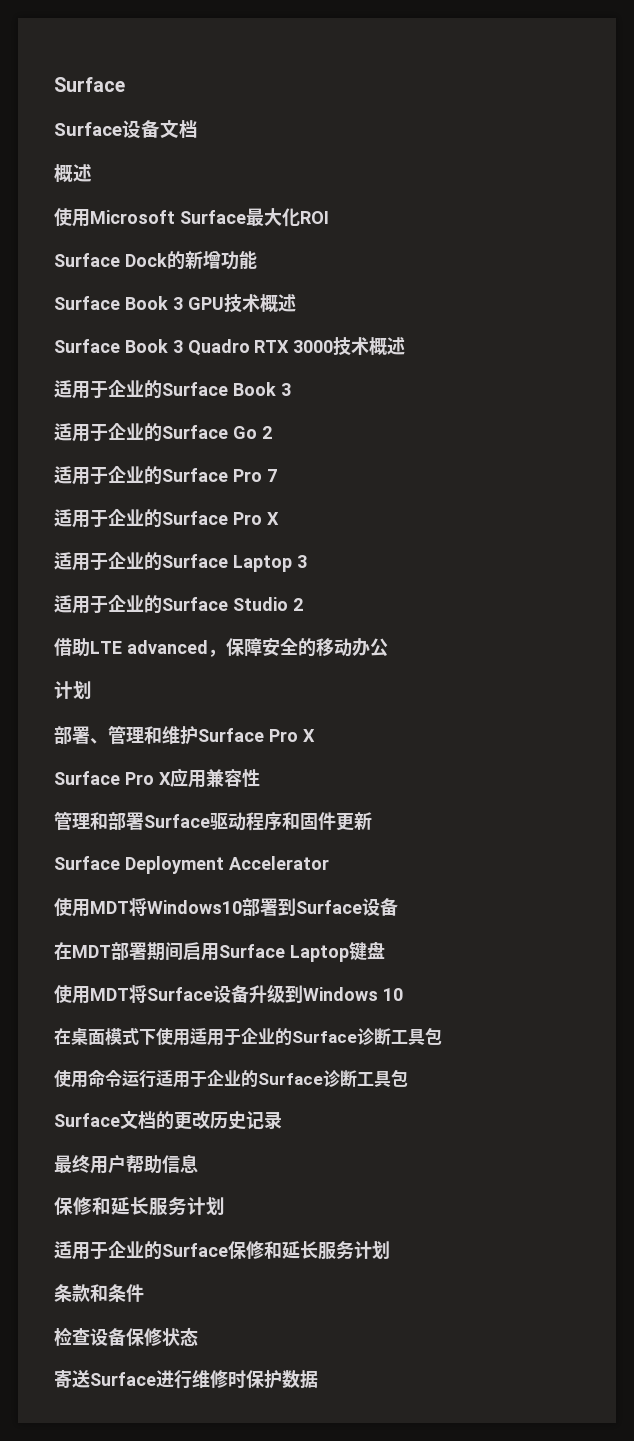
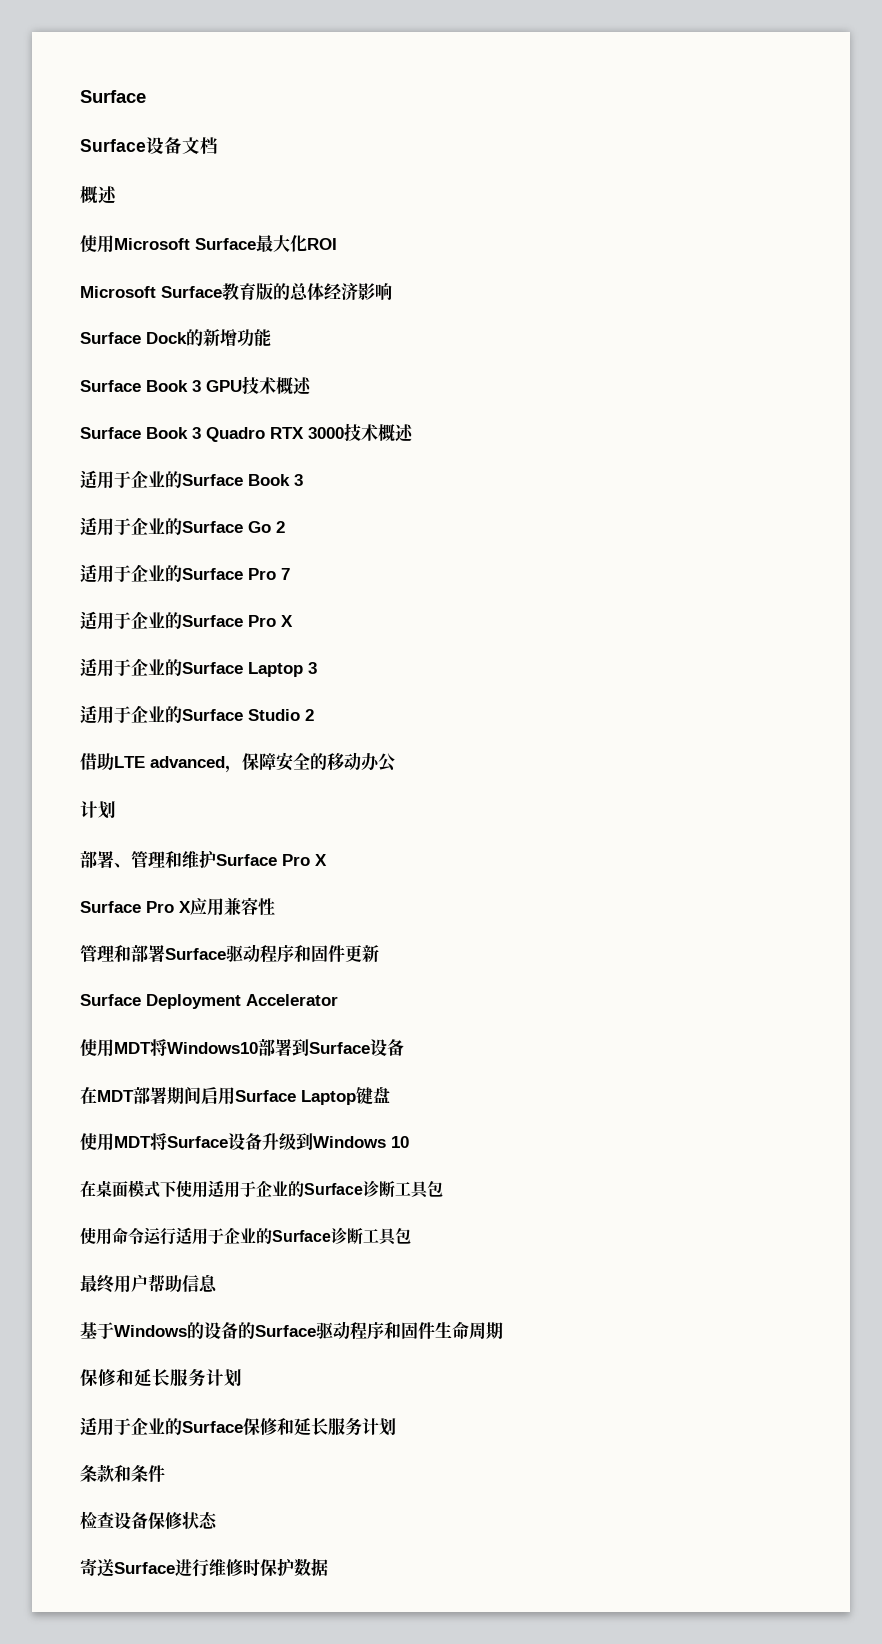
(329, 217) none -> [80,282,392,301] // Microsoft Surface教育版的总体经济影响
[54,1111,282,1130] // Surface文档的更改历史记录 -> (411, 1235) none
(198, 1163) none -> [80,1321,503,1340] // 基于Windows的设备的Surface驱动程序和固件生命周期

